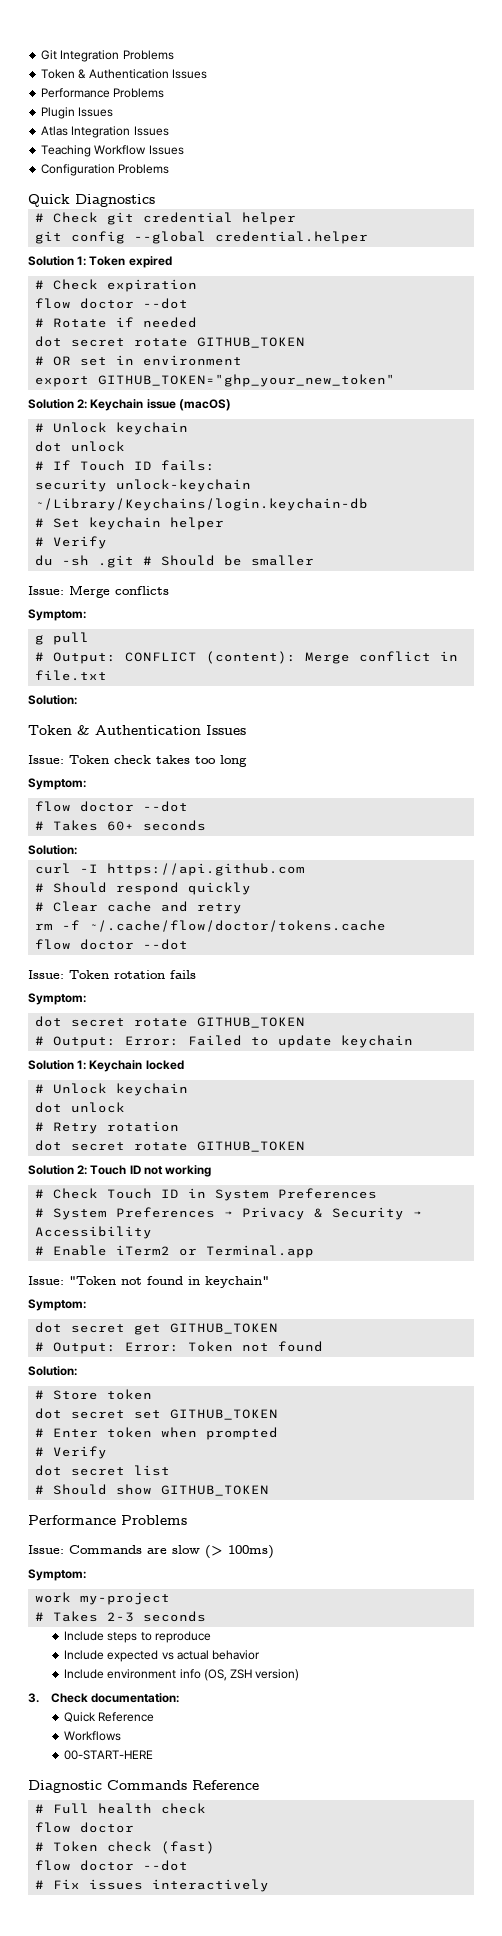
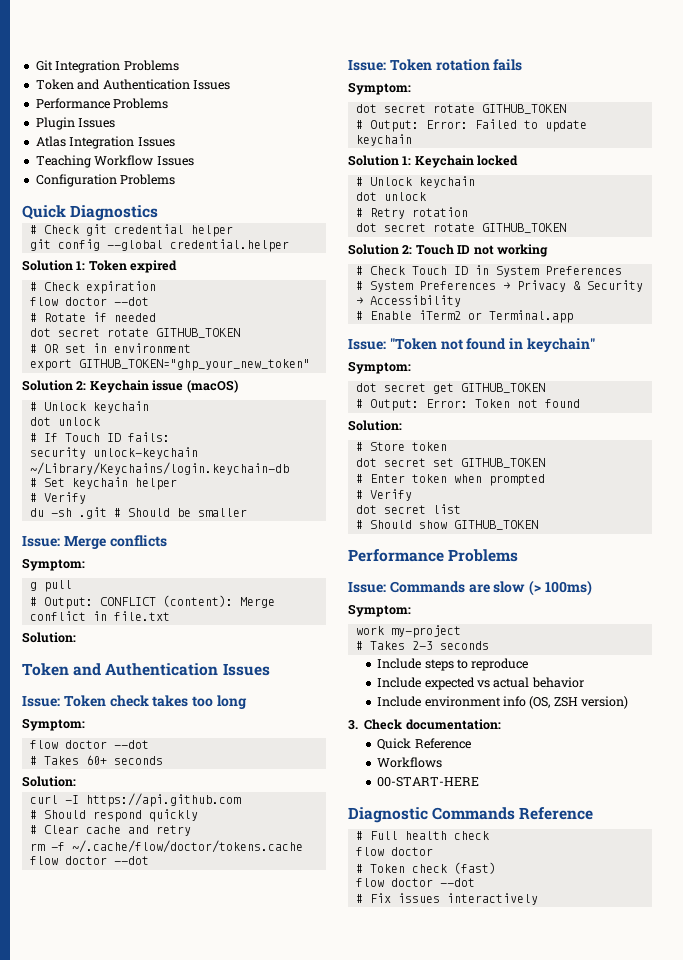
[78,69,87,79] & -> [77,79,101,90] and
[77,725,90,735] & -> [73,663,102,676] and

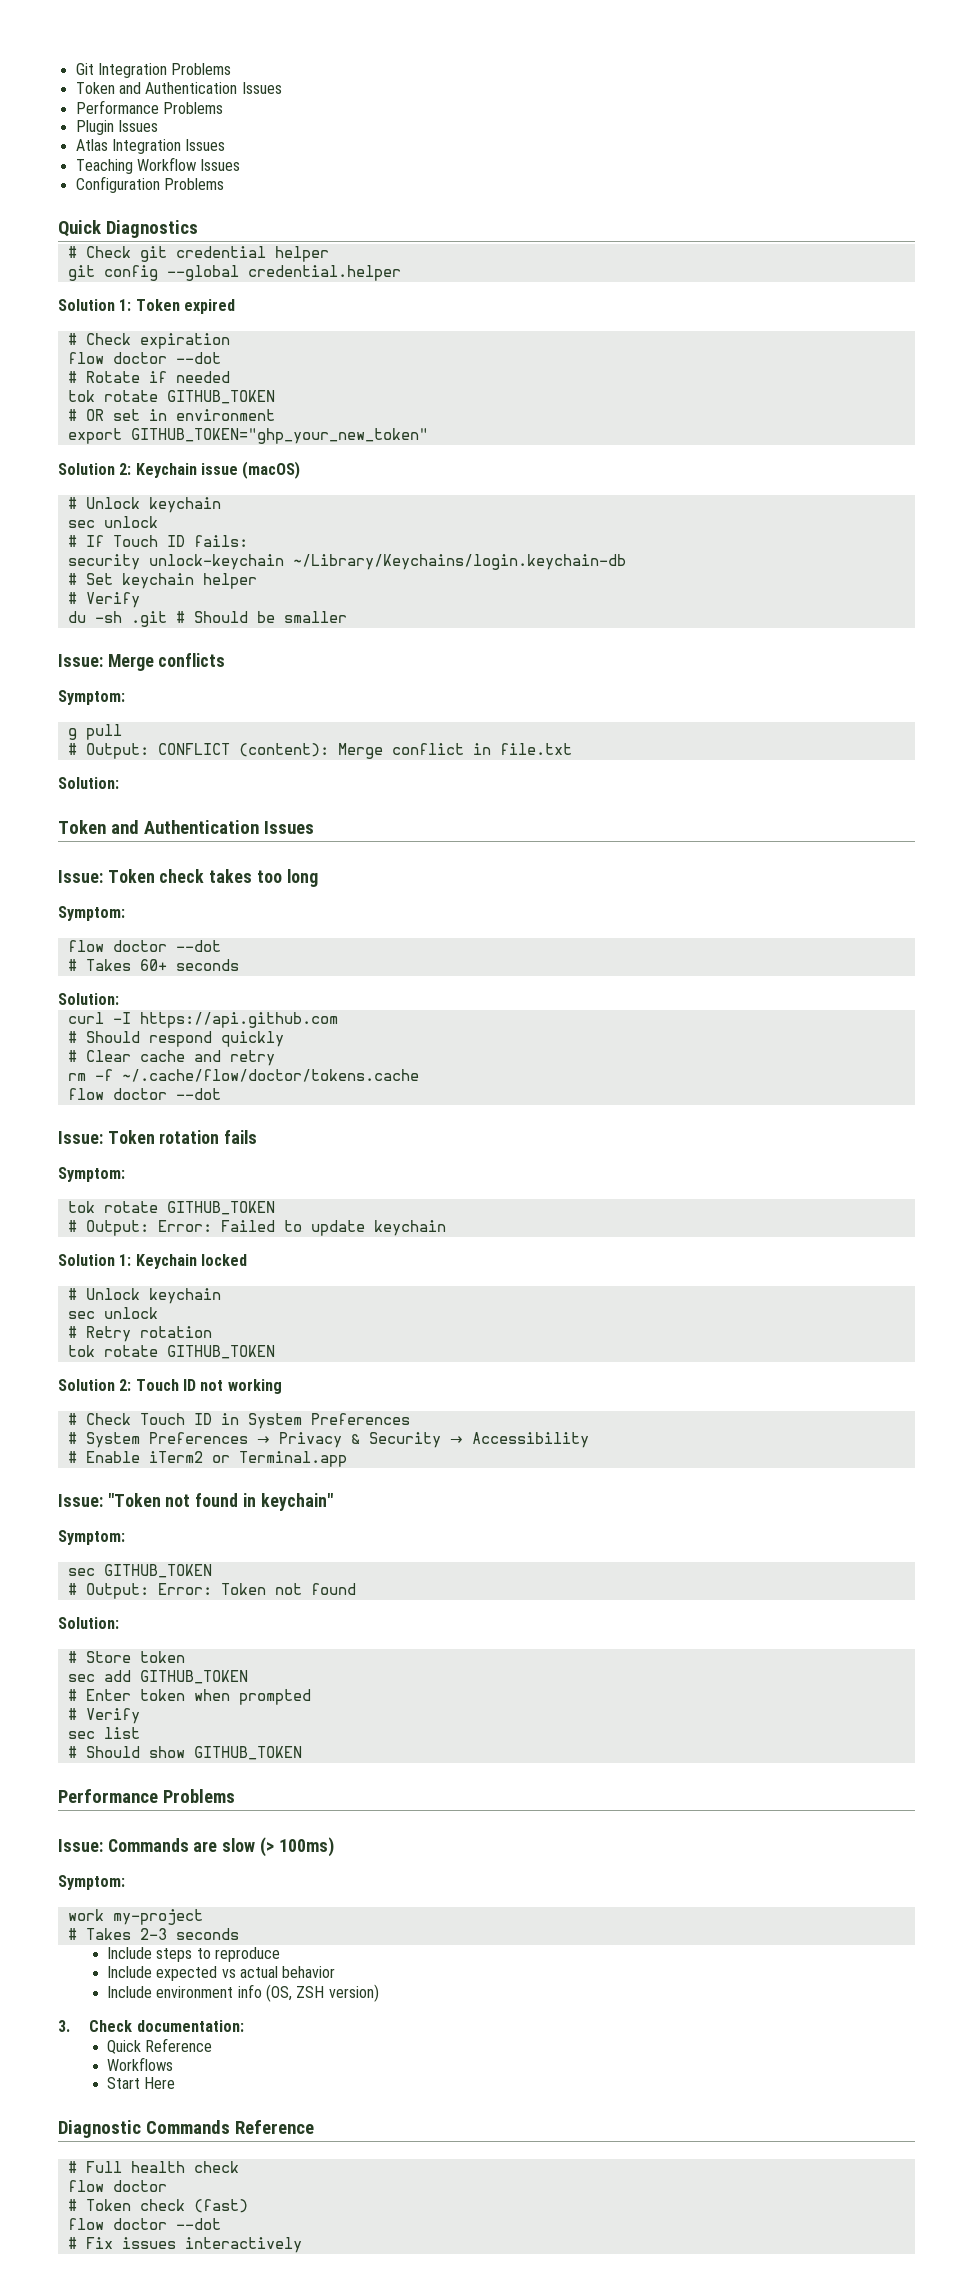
[29,328,100,337] dot secret -> [67,390,95,402] tok
[29,417,51,426] dot -> [67,520,95,528] sec
[355,104,426,113] dot secret -> [67,1201,95,1213] tok
[355,192,377,201] dot -> [67,1311,95,1319] sec
[355,223,426,232] dot secret -> [67,1345,95,1357] tok
[355,383,454,394] dot secret get -> [67,1568,95,1576] sec
[355,458,454,467] dot secret set -> [67,1670,131,1682] sec add
[355,505,426,514] dot secret -> [67,1731,95,1739] sec
[377,777,480,787] 00-START-HERE -> [107,2077,176,2089] Start Here

